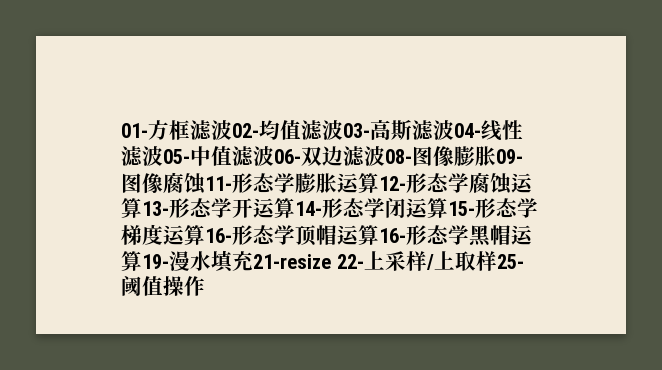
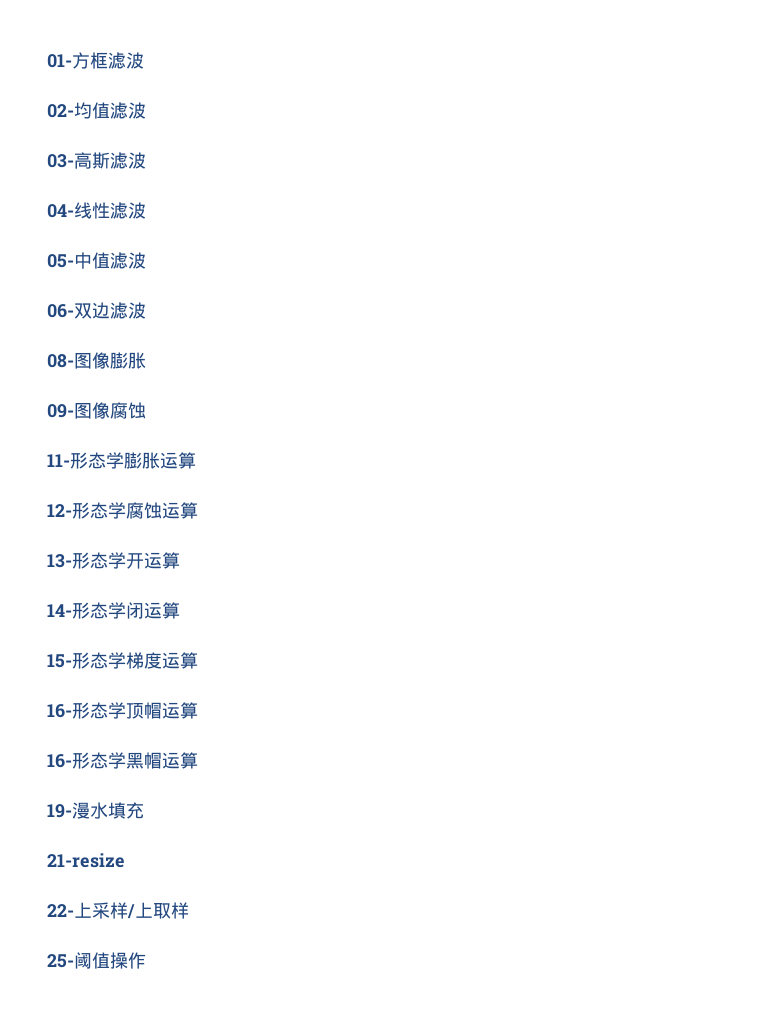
(232, 130) none -> (144, 60) //
(343, 130) none -> (146, 110) //
(454, 130) none -> (146, 160) //
(163, 156) none -> (146, 210) //
(274, 156) none -> (146, 260) //
(385, 156) none -> (146, 310) //
(496, 156) none -> (146, 360) //
(206, 184) none -> (146, 410) //
(379, 183) none -> (196, 460) //
(142, 208) none -> (198, 510) //
(295, 208) none -> (180, 560) //
(448, 208) none -> (180, 610) //
(205, 235) none -> (198, 660) //
(379, 235) none -> (198, 710) //
(142, 261) none -> (198, 760) //
(253, 261) none -> (144, 810) //
(331, 261) none -> (125, 860) //
(497, 261) none -> (189, 910) //

